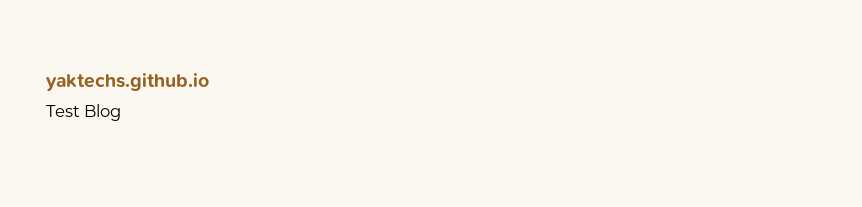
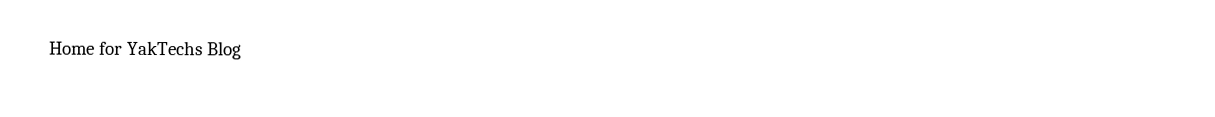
[46,73,209,91] [46,105,80,117] yaktechs.github.io // Test -> [49,40,204,56] Home for YakTechs

